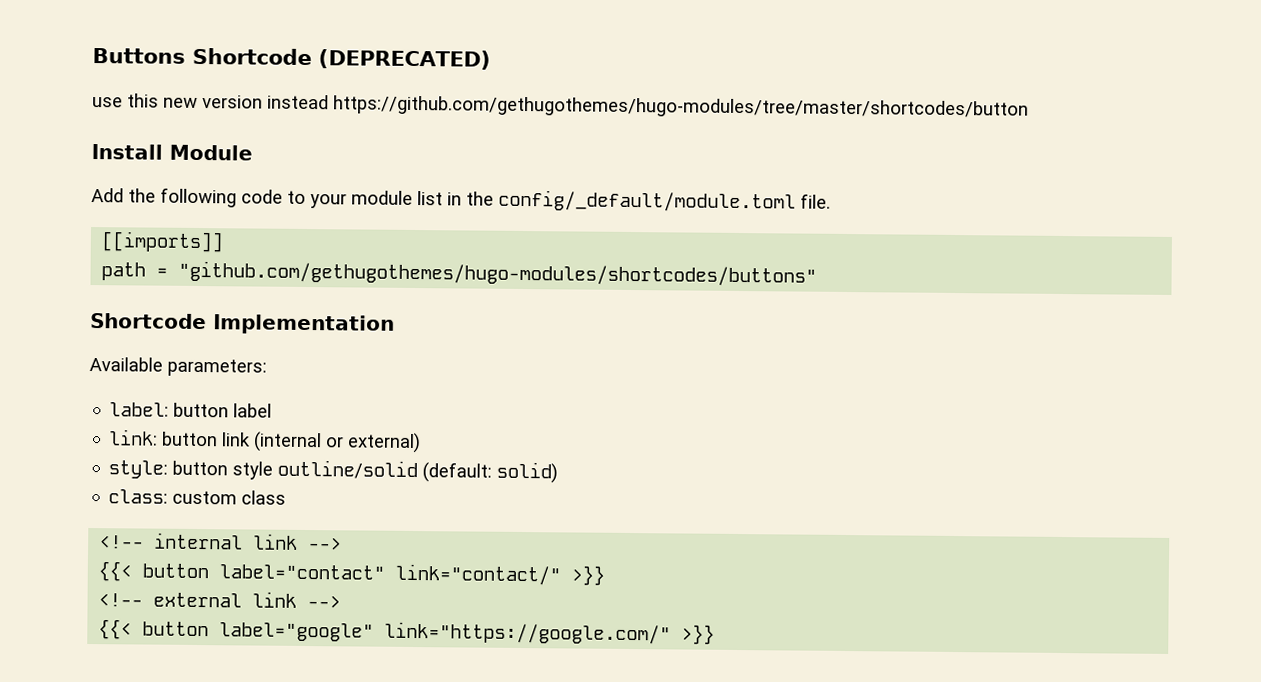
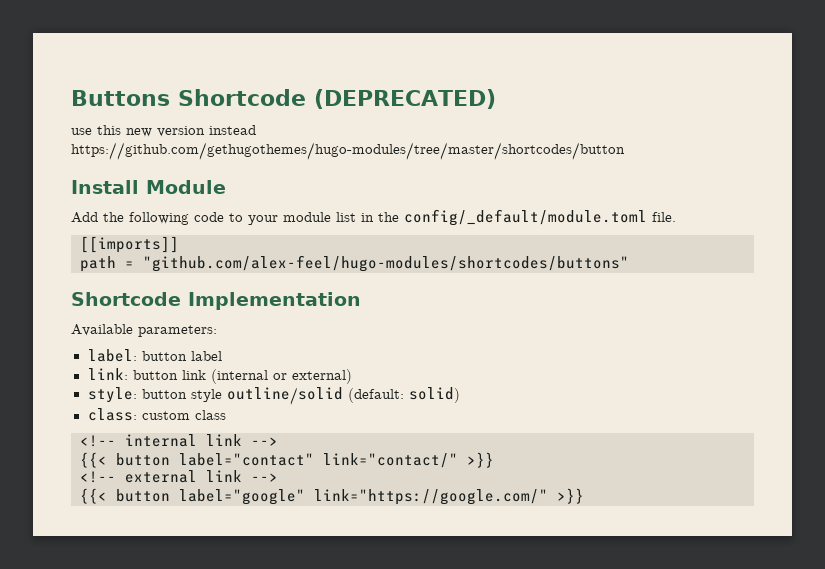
[178,260,818,287] "github.com/gethugothemes/hugo-modules/shortcodes/buttons" -> [143,255,629,272] "github.com/alex-feel/hugo-modules/shortcodes/buttons"

